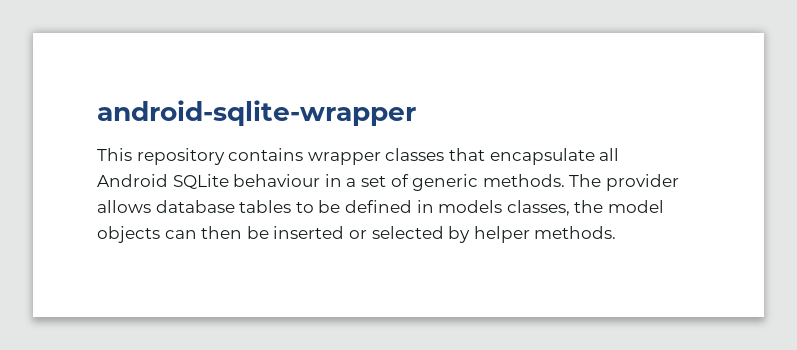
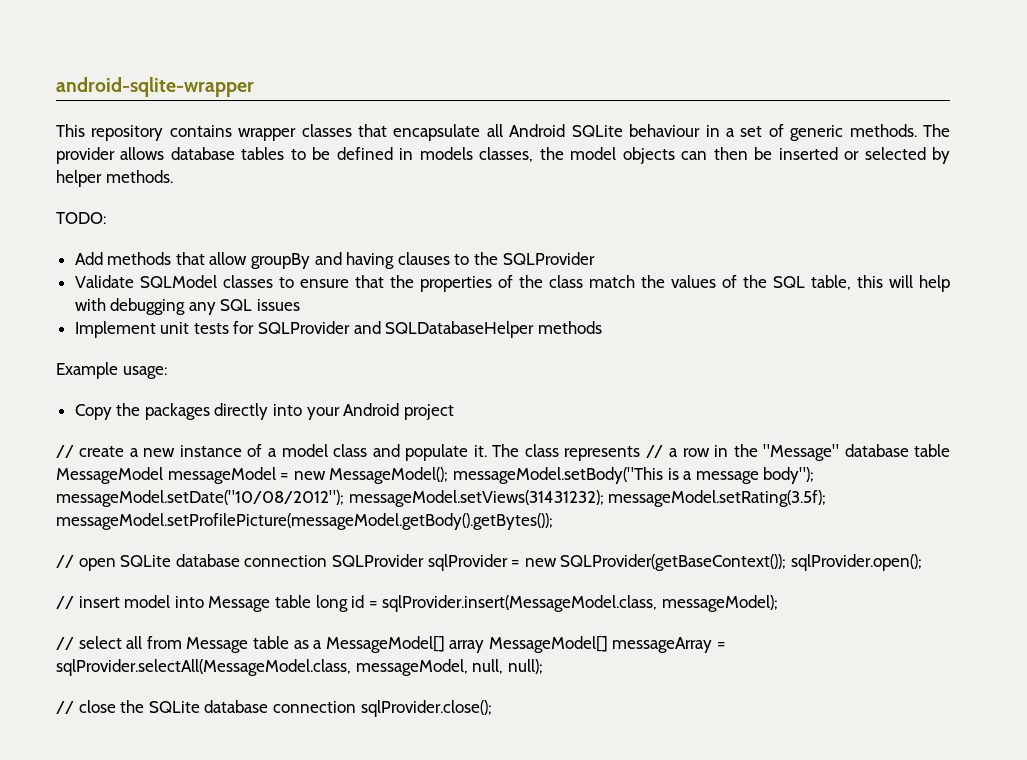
(617, 232) none -> [56,212,106,224] [74,252,595,269] [74,275,950,292] [74,298,301,315] [74,321,602,338] [56,362,167,379] [74,403,454,420] [56,444,951,461] [56,467,815,484] [56,490,827,507] [56,513,553,530] [56,554,922,571] [56,595,778,612] [56,636,727,653] [56,659,543,676] [56,700,492,717] // TODO: // Add methods that allow groupBy and having clauses to the SQLProvider // Validate SQLModel classes to ensure that the properties of the class match the values of the SQL table, this will help with debugging any SQL issues // Implement unit tests for SQLProvider and SQLDatabaseHelper methods // Example usage: // Copy the packages directly into your Android project // // create a new instance of a model class and populate it. The class represents // a row in the "Message" database table MessageModel messageModel = new MessageModel(); messageModel.setBody("This is a message body"); messageModel.setDate("10/08/2012"); messageModel.setViews(31431232); messageModel.setRating(3.5f); messageModel.setProfilePicture(messageModel.getBody().getBytes()); // // open SQLite database connection SQLProvider sqlProvider = new SQLProvider(getBaseContext()); sqlProvider.open(); // // insert model into Message table long id = sqlProvider.insert(MessageModel.class, messageModel); // // select all from Message table as a MessageModel[] array MessageModel[] messageArray = sqlProvider.selectAll(MessageModel.class, messageModel, null, null); // // close the SQLite database connection sqlProvider.close();

